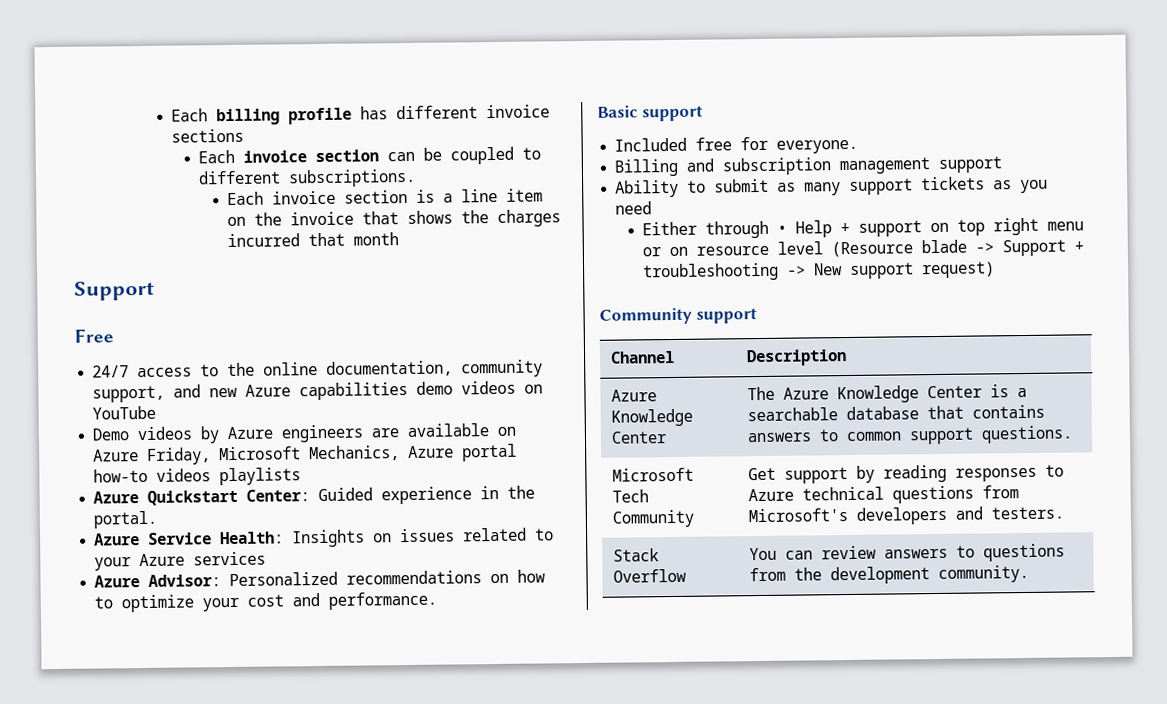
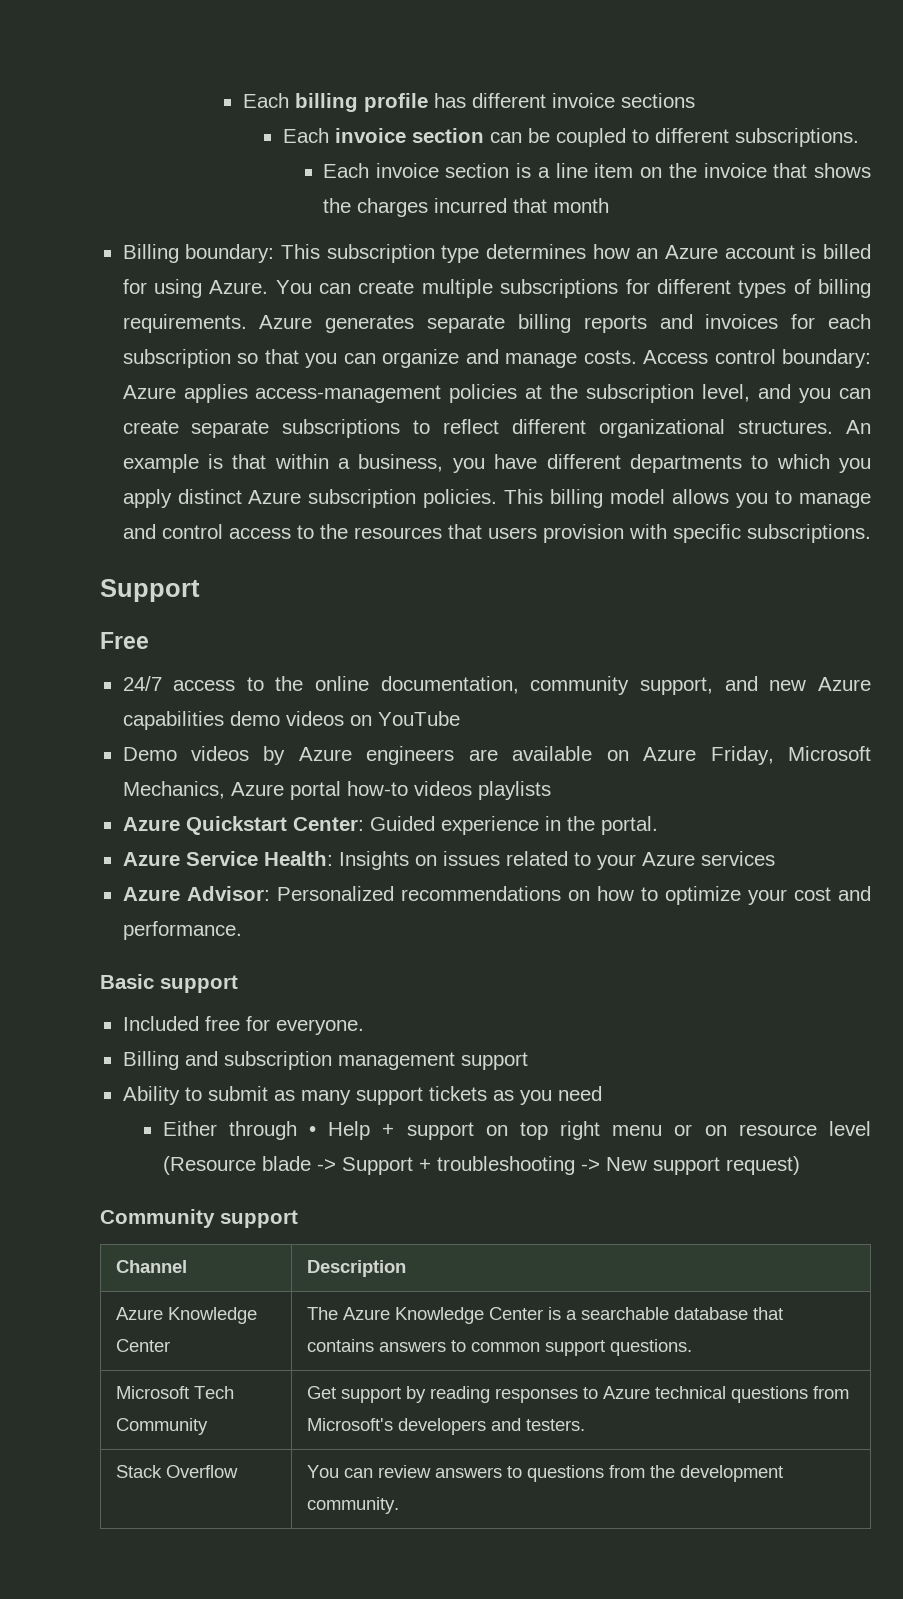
(399, 239) none -> [122,244,871,263] [122,279,872,298] [122,314,871,333] [122,349,871,368] [122,384,872,403] [122,419,871,438] [122,454,872,473] [122,489,872,508] [122,524,871,543] // Billing boundary: This subscription type determines how an Azure account is billed for using Azure. You can create multiple subscriptions for different types of billing requirements. Azure generates separate billing reports and invoices for each subscription so that you can organize and manage costs. Access control boundary: Azure applies access-management policies at the subscription level, and you can create separate subscriptions to reflect different organizational structures. An example is that within a business, you have different departments to which you apply distinct Azure subscription policies. This billing model allows you to manage and control access to the resources that users provision with specific subscriptions.

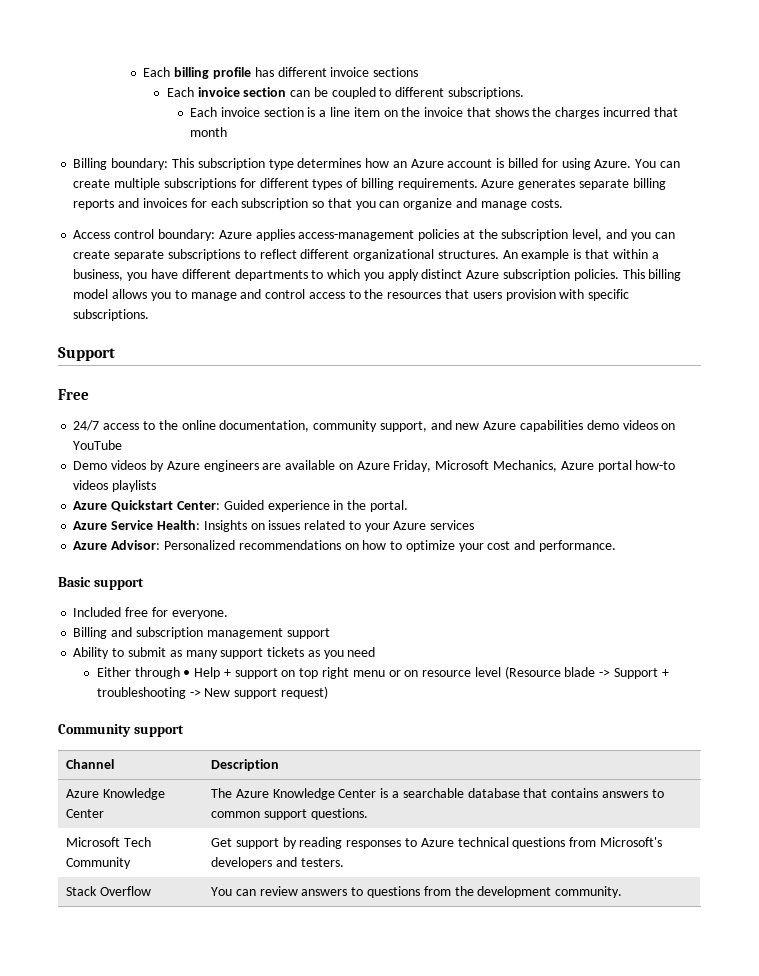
(637, 357) none -> (563, 203) //

